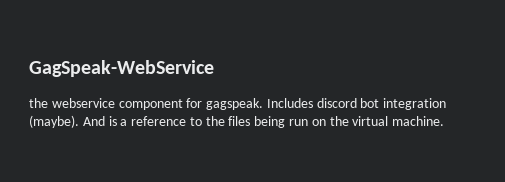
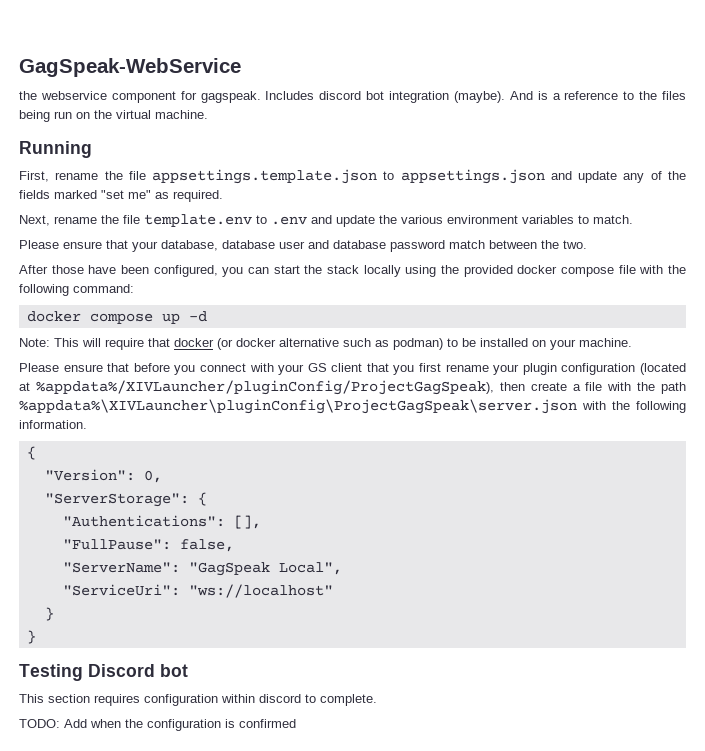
(445, 121) none -> [19,141,92,158] [19,169,686,184] [19,190,223,202] [19,214,633,227] [19,240,587,252] [19,265,686,277] [19,284,134,296] [26,311,207,324] [19,338,632,350] [19,363,686,375] [19,380,686,395] [19,399,686,414] [19,420,87,429] [26,446,36,460] [44,469,162,483] [44,492,207,507] [62,515,261,529] [62,539,234,552] [62,562,342,576] [62,584,333,598] [44,607,54,621] [26,630,36,644] [19,664,188,681] [19,694,377,706] [19,719,296,731] // Running // First, rename the file appsettings.template.json to appsettings.json and update any of the fields marked "set me" as required. // Next, rename the file template.env to .env and update the various environment variables to match. // Please ensure that your database, database user and database password match between the two. // After those have been configured, you can start the stack locally using the provided docker compose file with the following command: // docker compose up -d // Note: This will require that docker (or docker alternative such as podman) to be installed on your machine. // Please ensure that before you connect with your GS client that you first rename your plugin configuration (located at %appdata%/XIVLauncher/pluginConfig/ProjectGagSpeak), then create a file with the path %appdata%\XIVLauncher\pluginConfig\ProjectGagSpeak\server.json with the following information. // { // "Version": 0, // "ServerStorage": { // "Authentications": [], // "FullPause": false, // "ServerName": "GagSpeak Local", // "ServiceUri": "ws://localhost" // } // } // Testing Discord bot // This section requires configuration within discord to complete. // TODO: Add when the configuration is confirmed

